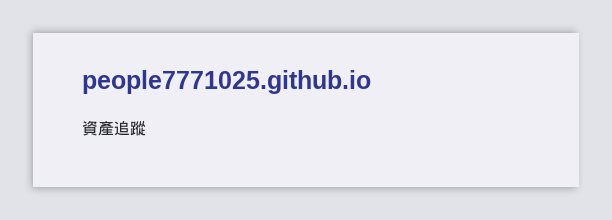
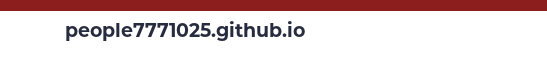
[82,120,146,136] // 資產追蹤 -> (305, 31) none

